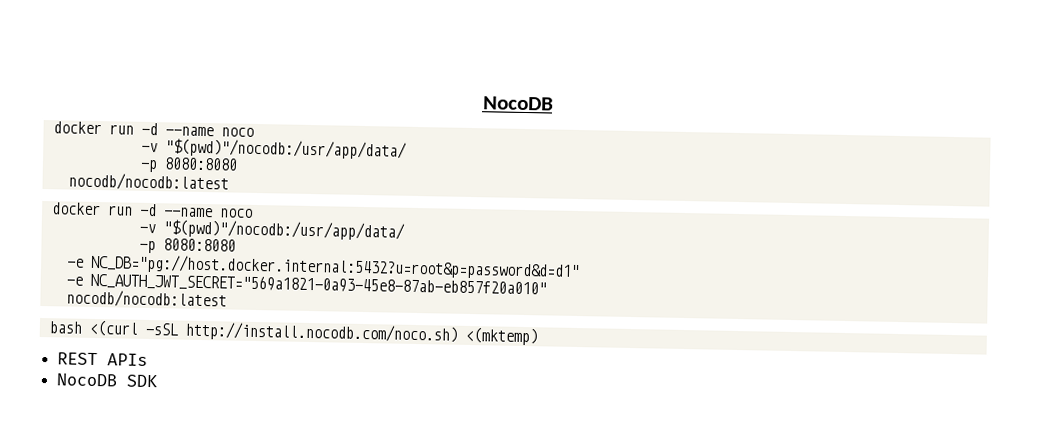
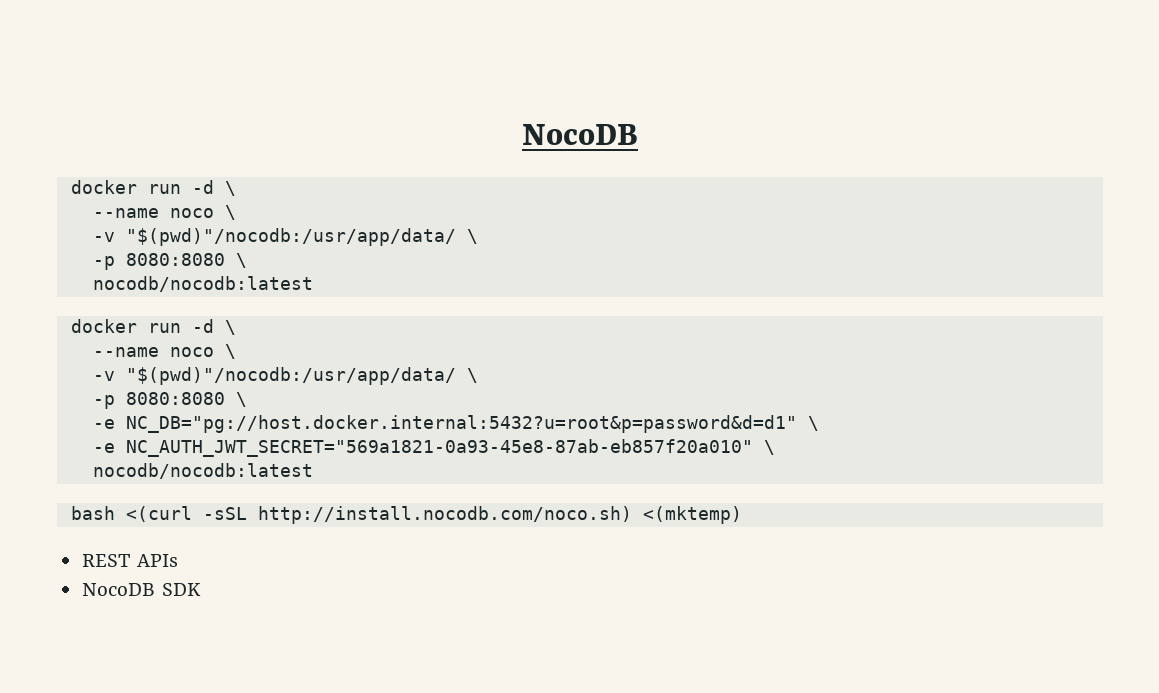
[164,126,254,137] [140,138,407,160] [139,157,238,173] --name noco // -v "$(pwd)"/nocodb:/usr/app/data/ // -p 8080:8080 -> [224,181,236,196] [92,205,236,220] [92,228,478,246] [92,253,247,270] \ // --name noco \ // -v "$(pwd)"/nocodb:/usr/app/data/ \ // -p 8080:8080 \
[162,207,253,218] [138,219,405,241] [138,238,236,254] --name noco // -v "$(pwd)"/nocodb:/usr/app/data/ // -p 8080:8080 -> [224,320,236,335] [92,344,236,359] [92,367,478,385] [92,392,247,409] \ // --name noco \ // -v "$(pwd)"/nocodb:/usr/app/data/ \ // -p 8080:8080 \
(580, 267) none -> [807,416,819,431] \
(547, 284) none -> [763,440,775,455] \

